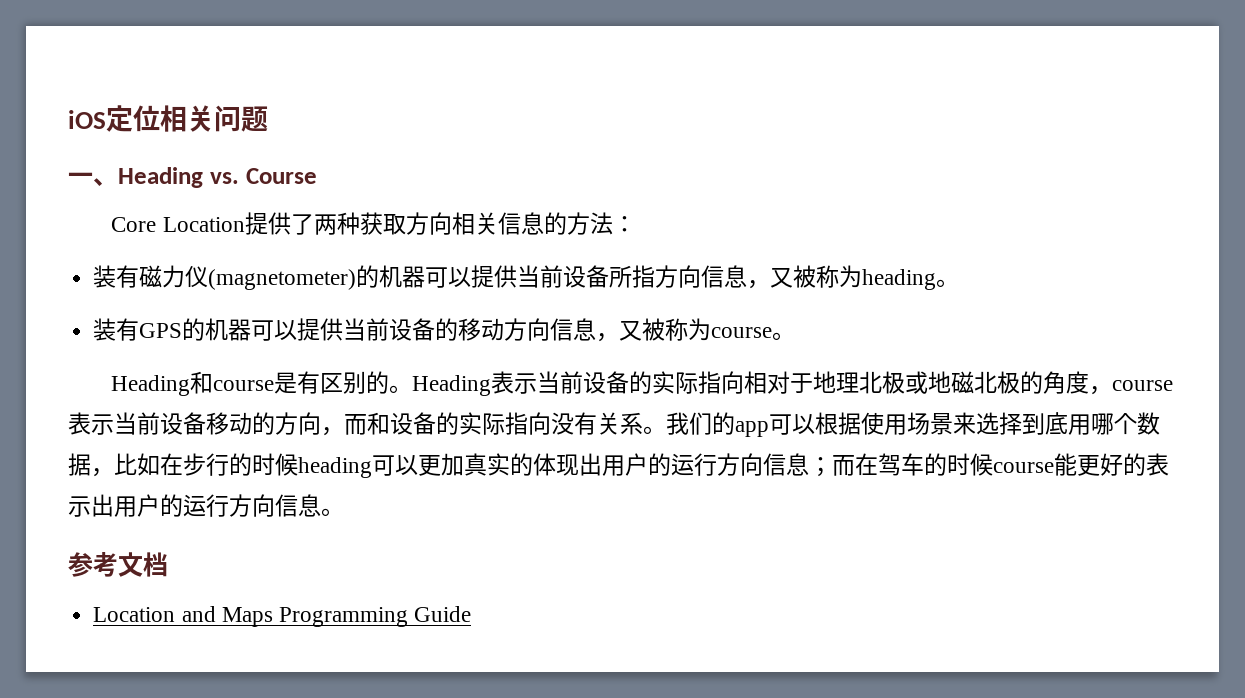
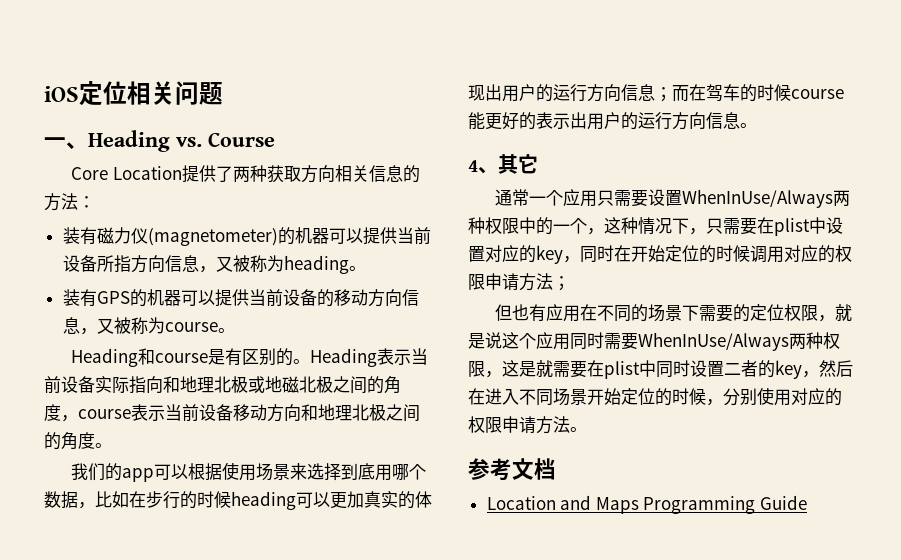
[629,371,814,394] 的实际指向相对于 -> [95,376,180,394] 实际指向和
(1021, 382) none -> [333,376,367,394] 之间
[252,412,666,436] 的方向，而和设备的实际指向没有关系。 -> [267,404,420,422] [44,432,112,450] 方向和地理北极之间的角度。 //
(344, 512) none -> [468,154,538,174] [495,189,851,208] [468,217,843,236] [468,245,852,264] [468,273,570,291] [495,304,853,322] [468,332,840,351] [468,360,853,379] [468,387,842,406] [468,416,587,434] // 4、其它 // 通常一个应用只需要设置WhenInUse/Always两种权限中的一个，这种情况下，只需要在plist中设置对应的key，同时在开始定位的时候调用对应的权限申请方法； // 但也有应用在不同的场景下需要的定位权限，就是说这个应用同时需要WhenInUse/Always两种权限，这是就需要在plist中同时设置二者的key，然后在进入不同场景开始定位的时候，分别使用对应的权限申请方法。

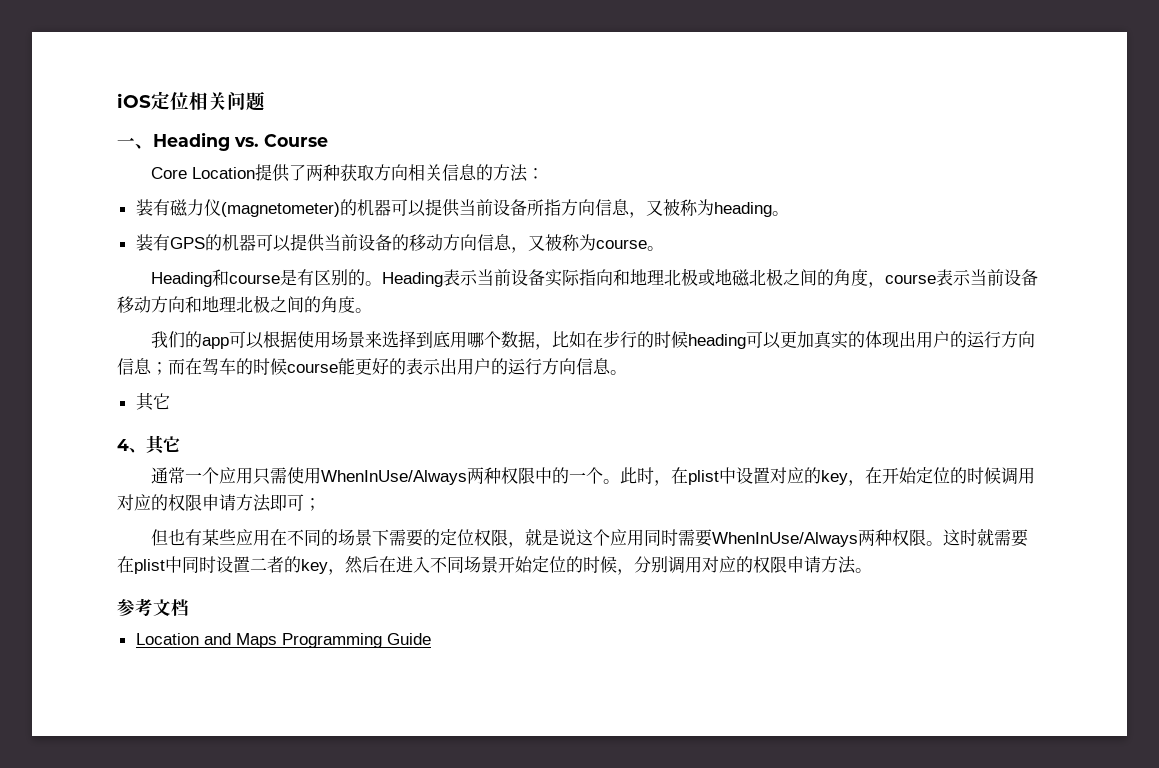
(757, 125) none -> [135,392,170,411] // 其它
[631,189,683,207] 要设置 -> [286,467,321,484] 使用
[587,217,757,235] ，这种情况下，只需要 -> [602,467,671,486] 。此时，
[580,245,614,263] 同时 -> (865, 483) none
(553, 281) none -> [270,494,304,511] 即可
(547, 313) none -> [201,529,236,546] 某些
[485,360,536,378] ，这是 -> [925,529,977,546] 。这时
[757,387,774,405] 使 -> [668,556,685,574] 调

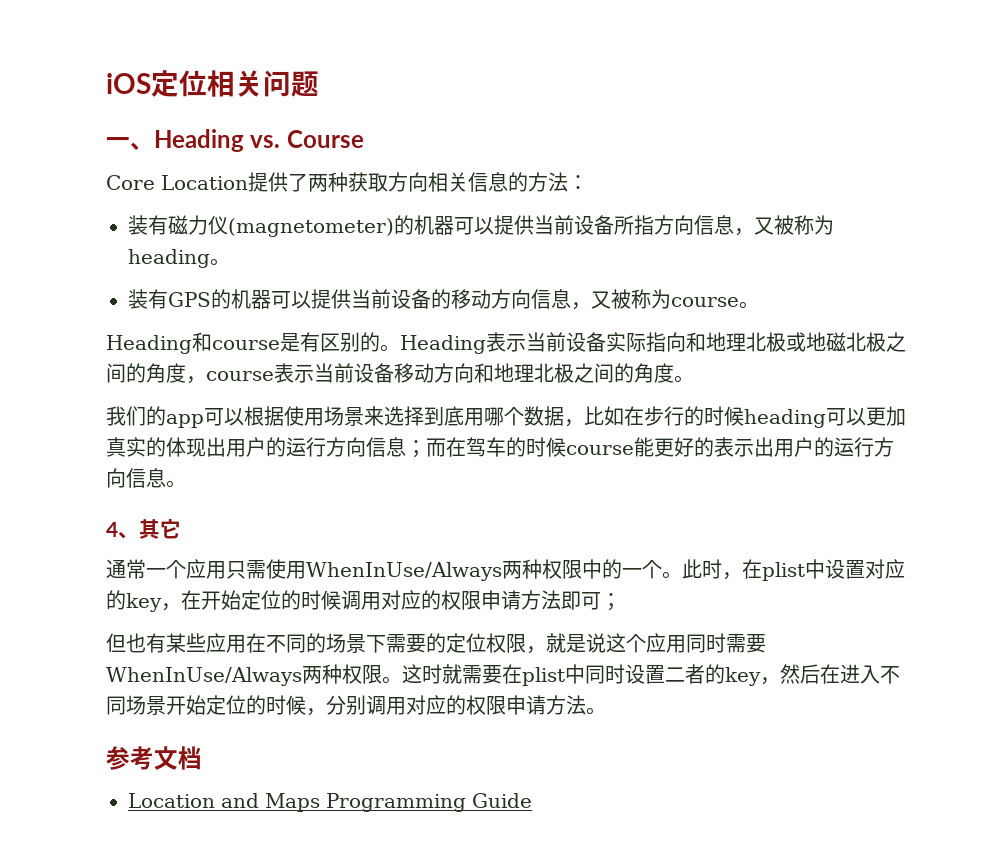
[135,392,170,411] // 其它 -> (186, 484) none

